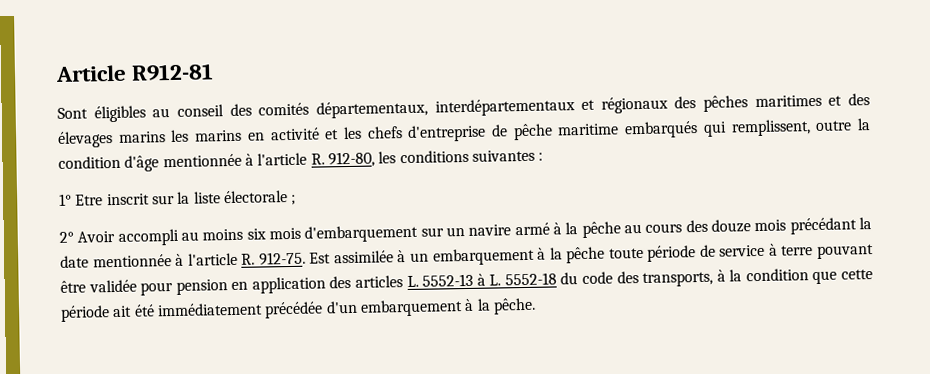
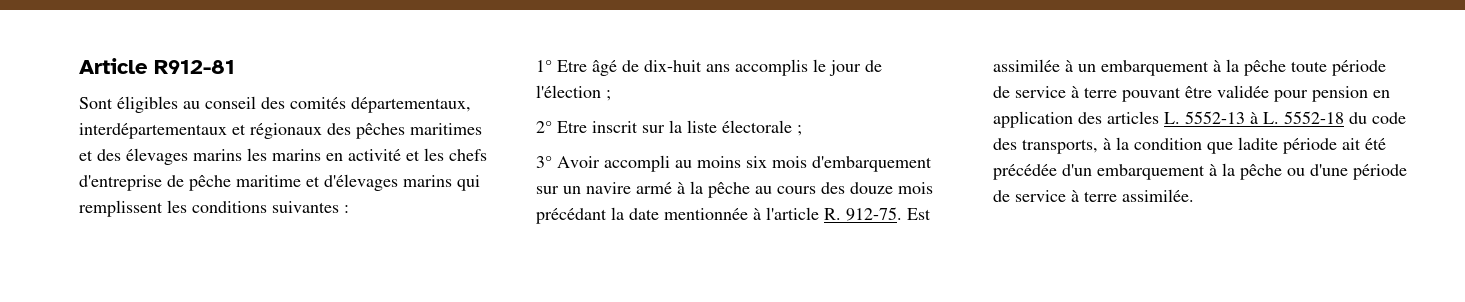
[624,118,872,139] [58,151,375,172] embarqués qui remplissent, outre la condition d'âge mentionnée à l'article R. 912-80, -> [306,174,480,191] [79,200,163,217] et d'élevages marins qui remplissent
(104, 200) none -> [592,59,882,76] [536,85,611,101] [536,121,587,133] âgé de dix-huit ans accomplis le jour de l'élection ; // 2° Etre
[59,231,74,243] 2° -> [536,156,552,168] 3°
[840,269,873,280] cette -> [1238,137,1278,150] ladite
[156,302,263,317] immédiatement -> (1386, 144) none
[492,297,536,315] pêche. -> [1240,164,1407,180] [993,189,1194,202] pêche ou d'une période de service à terre assimilée.

